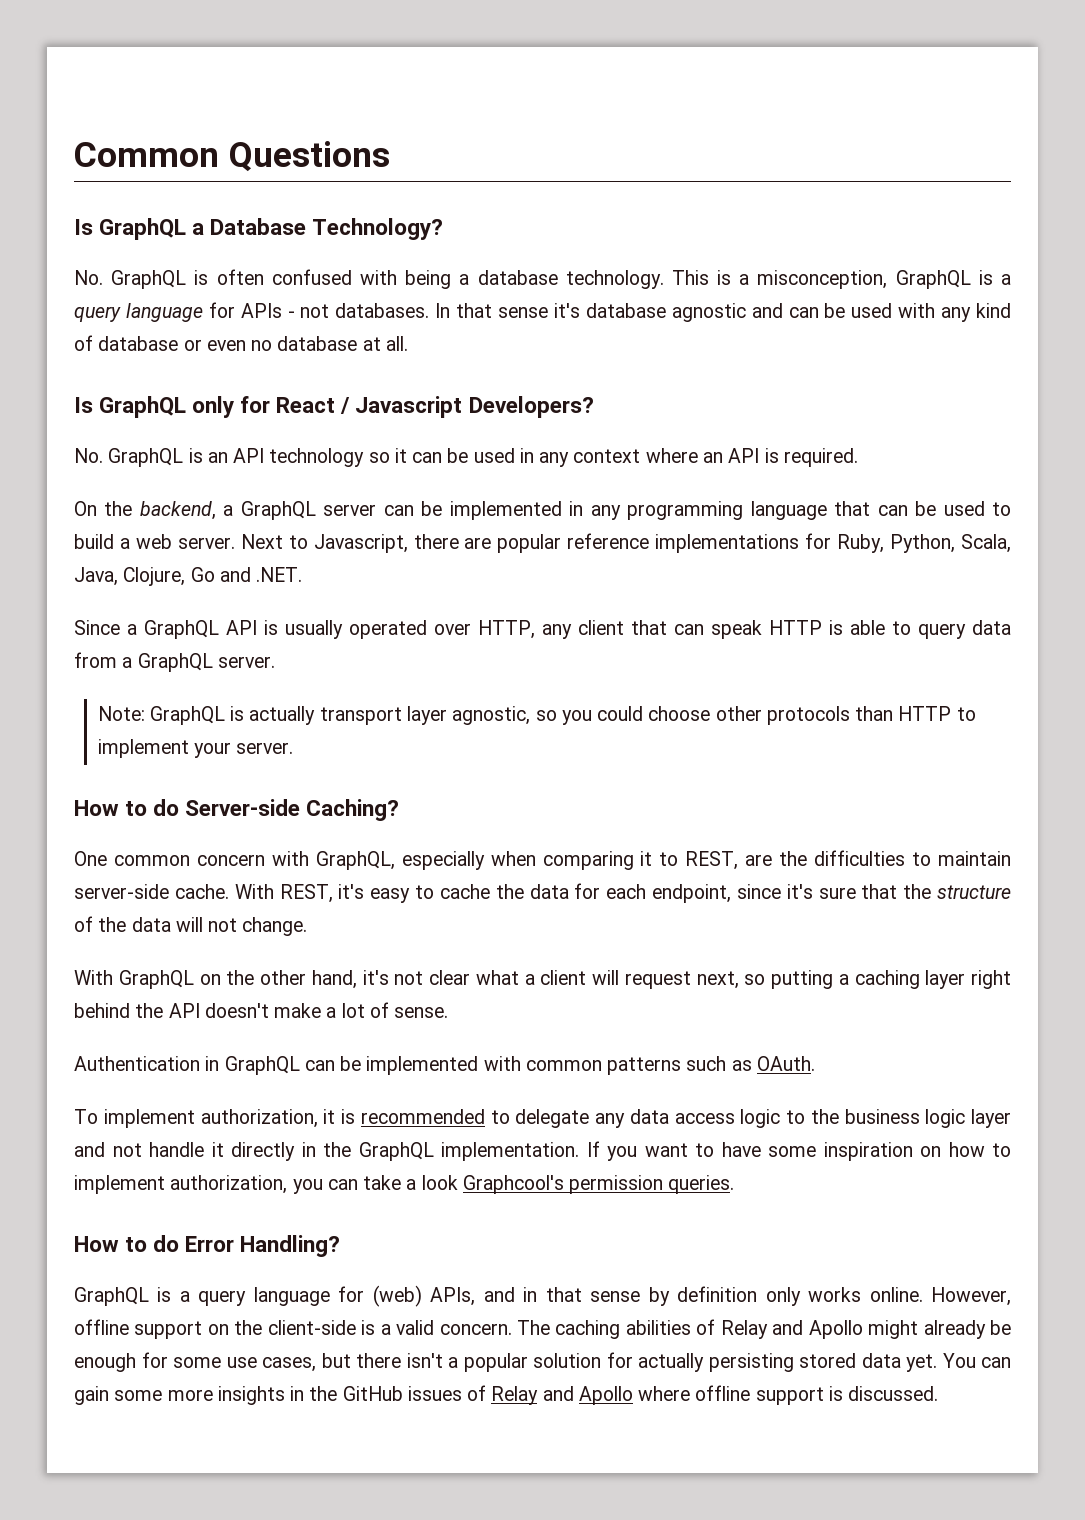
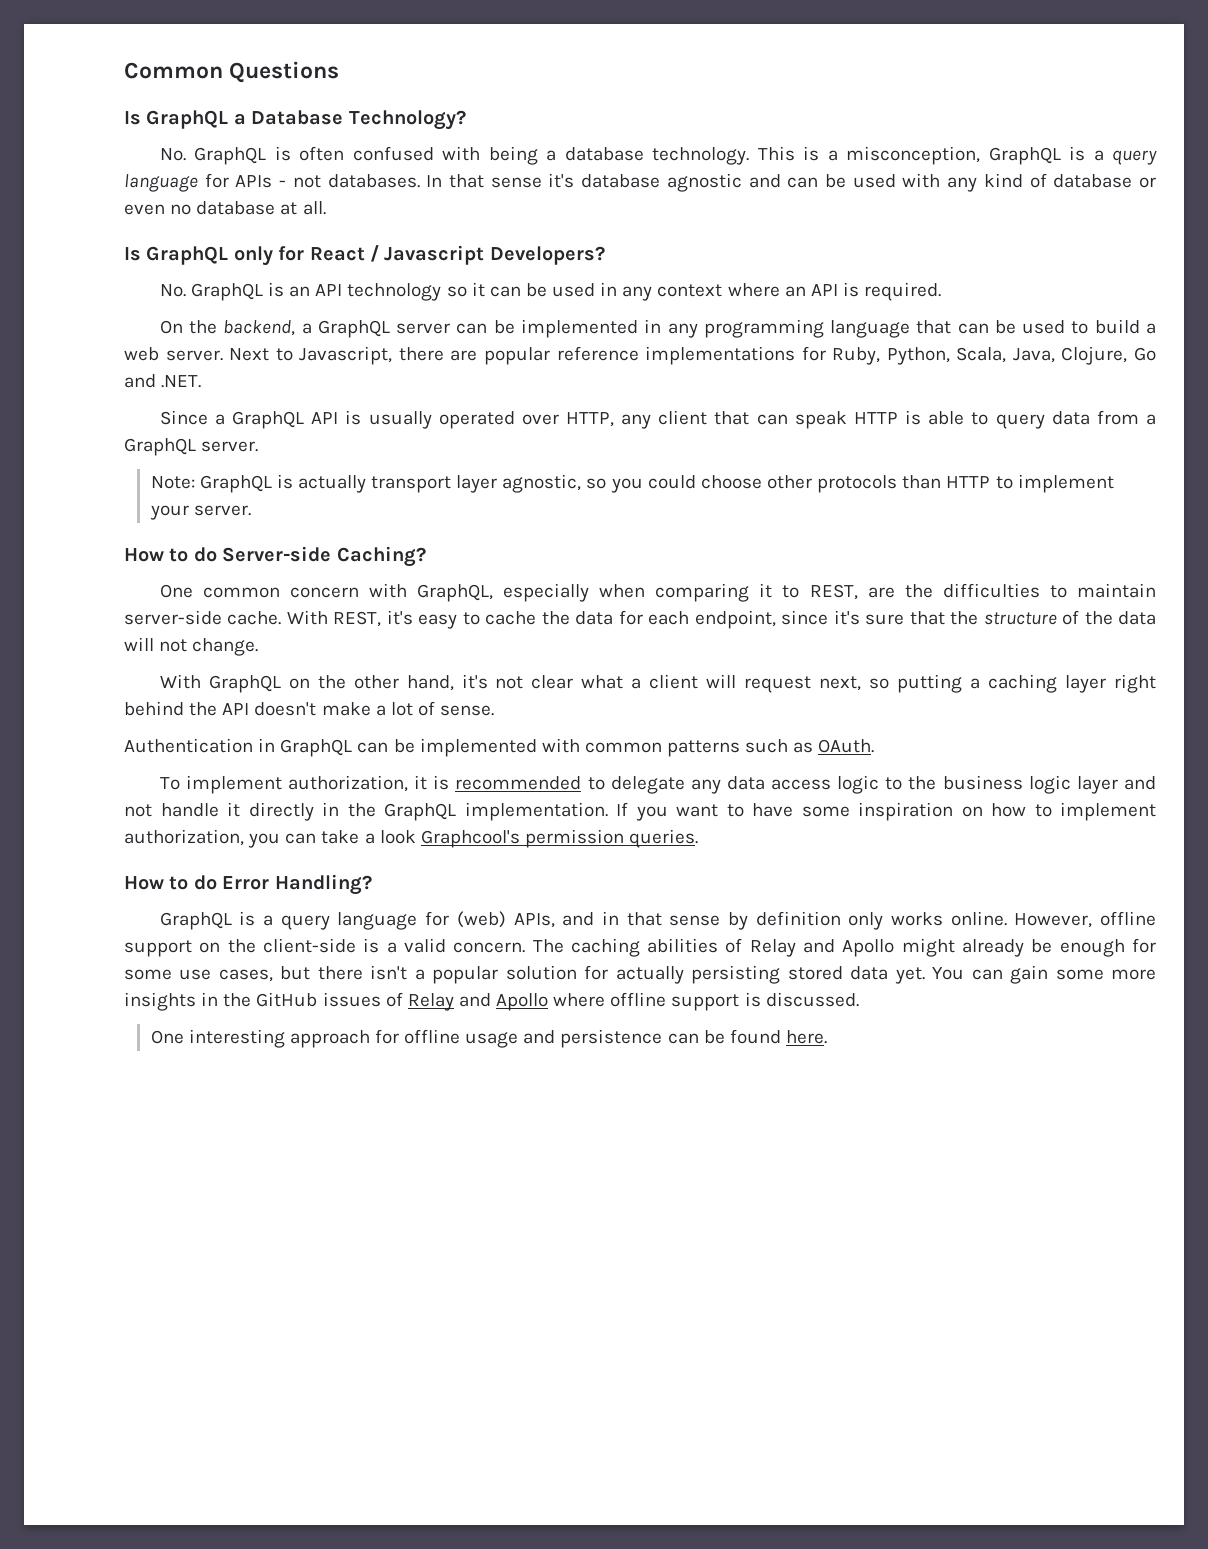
(939, 1393) none -> [150,1029,827,1048] // One interesting approach for offline usage and persistence can be found here.

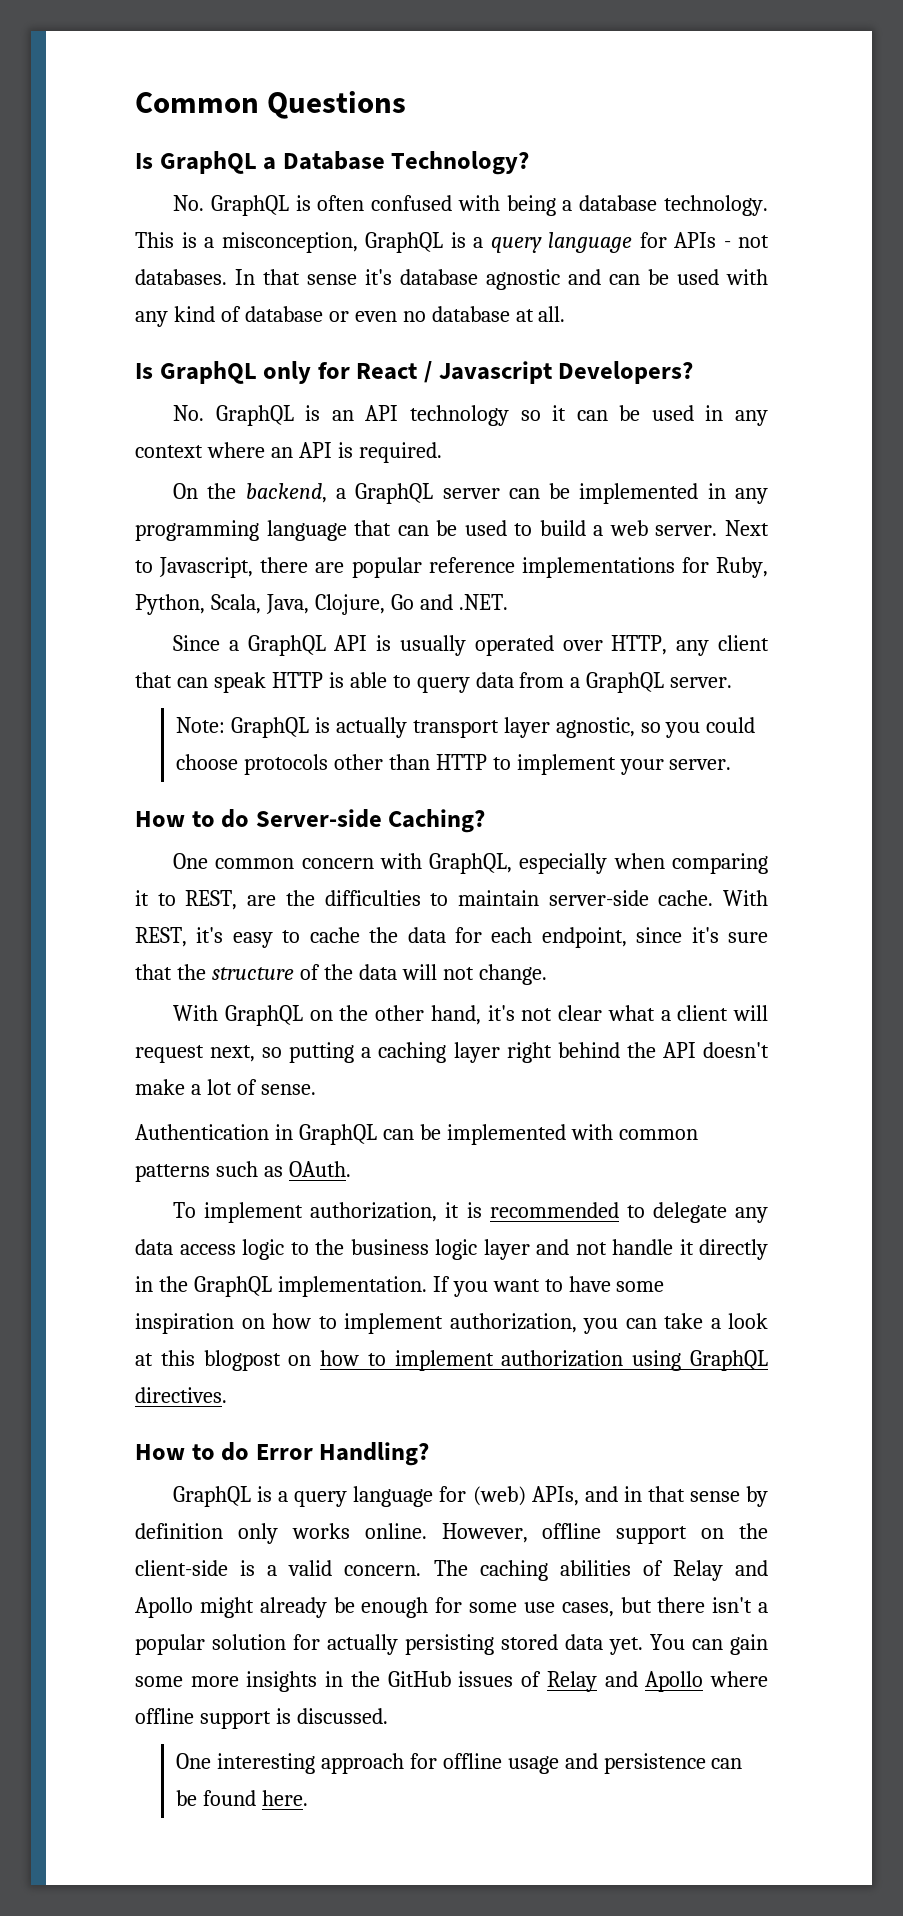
[766,475,898,493] other protocols -> [243,754,383,775] protocols other
[420,829,699,848] Graphcool's permission queries. -> [135,1350,768,1371] [135,1387,227,1403] at this blogpost on how to implement authorization using GraphQL directives.

